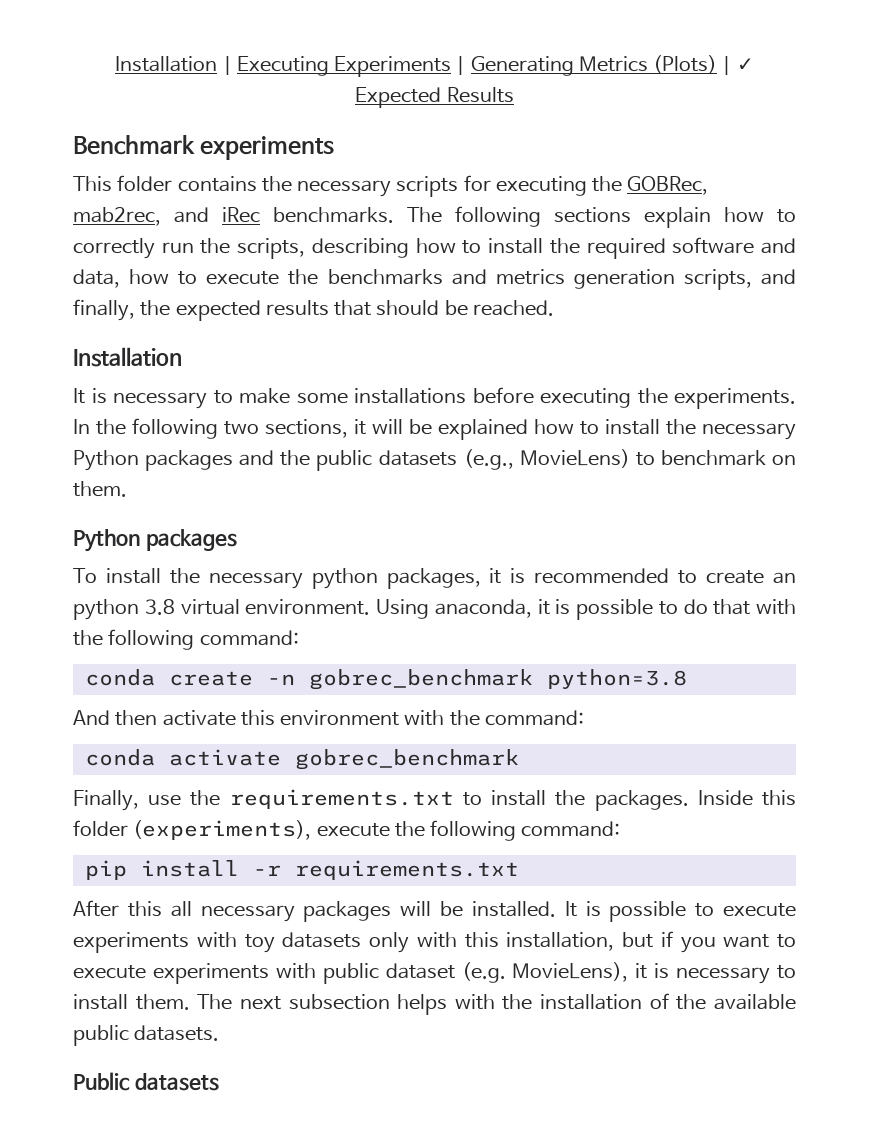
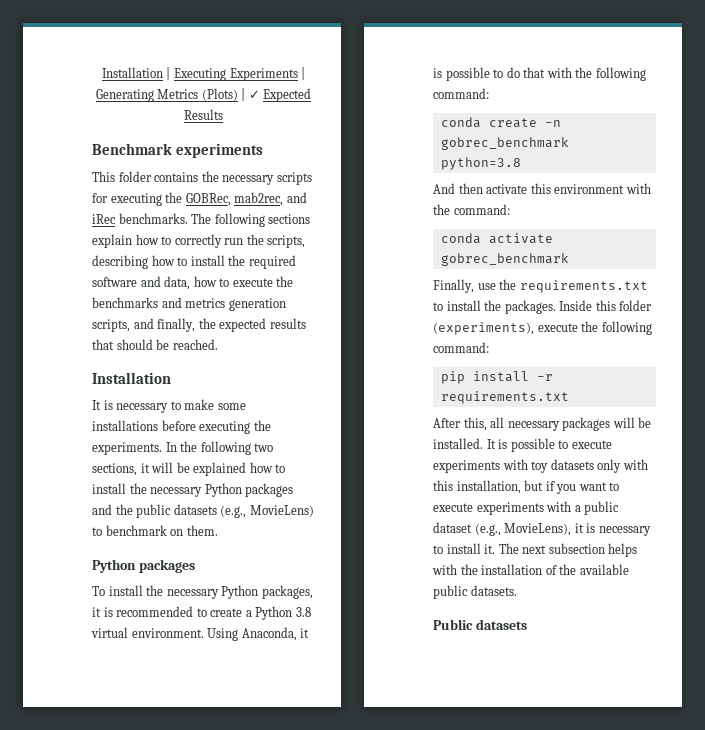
[311,568,378,589] python -> [221,585,259,599] Python
[773,572,797,584] [73,599,139,620] an python -> [245,606,293,620] a Python
[434,599,532,618] anaconda, -> [241,627,297,641] Anaconda,
[127,901,162,917] this -> [463,417,487,431] this,
(316, 971) none -> [574,505,581,512] a
[461,962,506,983] (e.g. -> [474,523,501,536] (e.g.,
[135,994,190,1010] them. -> [484,544,496,554] it.

